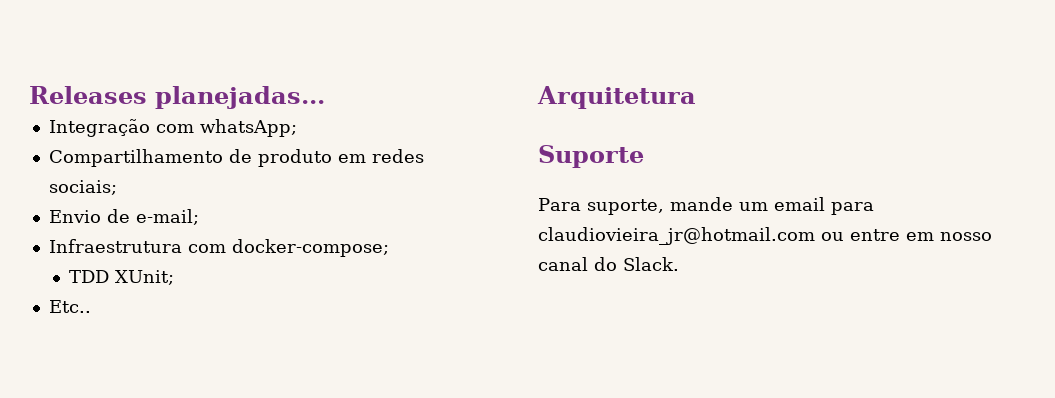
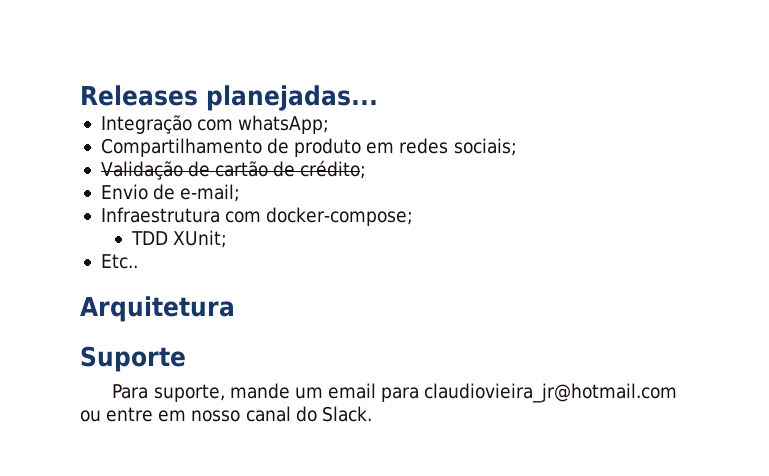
(117, 187) none -> [100,160,367,180] // Validação de cartão de crédito;

